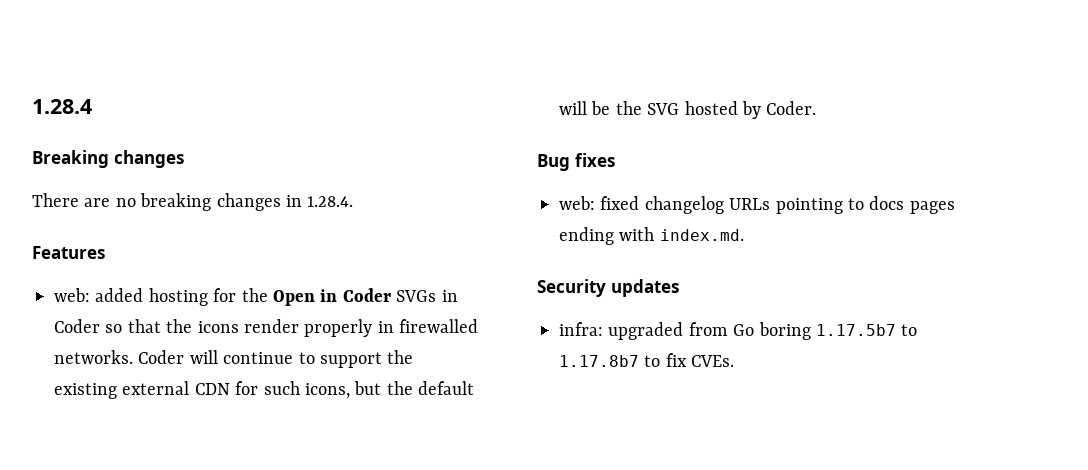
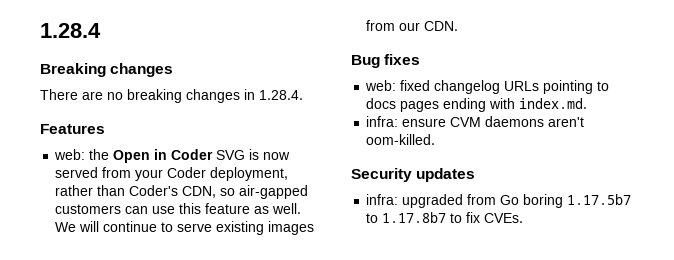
[95,288,237,306] added hosting for -> (86, 154) none
[396,290,458,302] [54,319,479,337] [54,350,414,368] [54,381,475,399] [559,101,817,119] SVGs in Coder so that the icons render properly in firewalled networks. Coder will continue to support the existing external CDN for such icons, but the default will be the SVG hosted by Coder. -> [216,149,291,160] [55,167,289,181] [55,185,309,199] [55,203,302,214] [55,221,315,235] [366,20,459,31] SVG is now served from your Coder deployment, rather than Coder's CDN, so air-gapped customers can use this feature as well. We will continue to serve existing images from our CDN.
(744, 235) none -> [366,116,585,127] [366,134,436,145] // infra: ensure CVM daemons aren't oom-killed.

